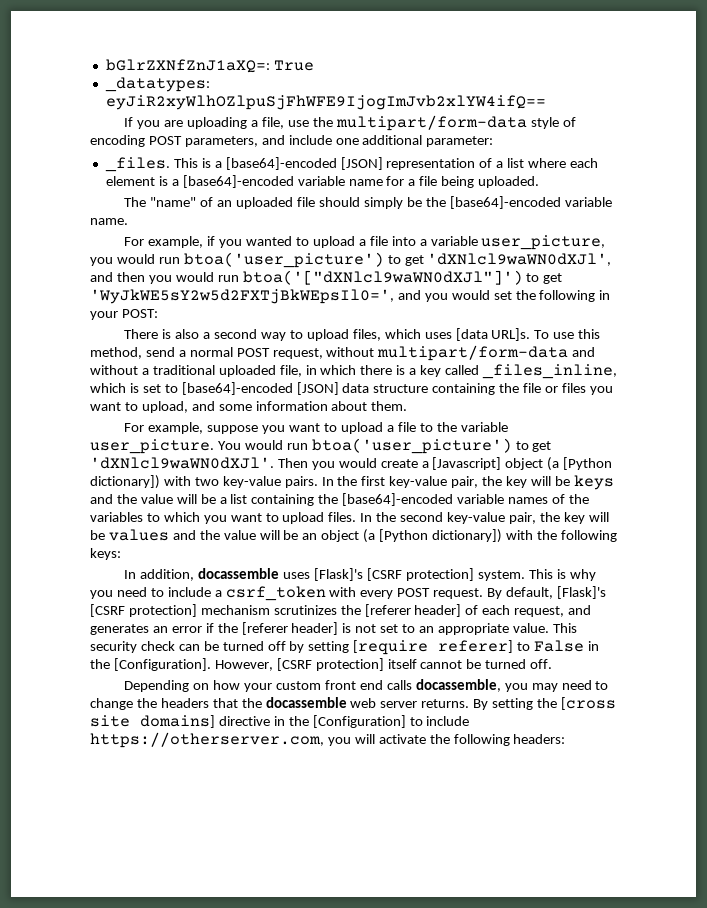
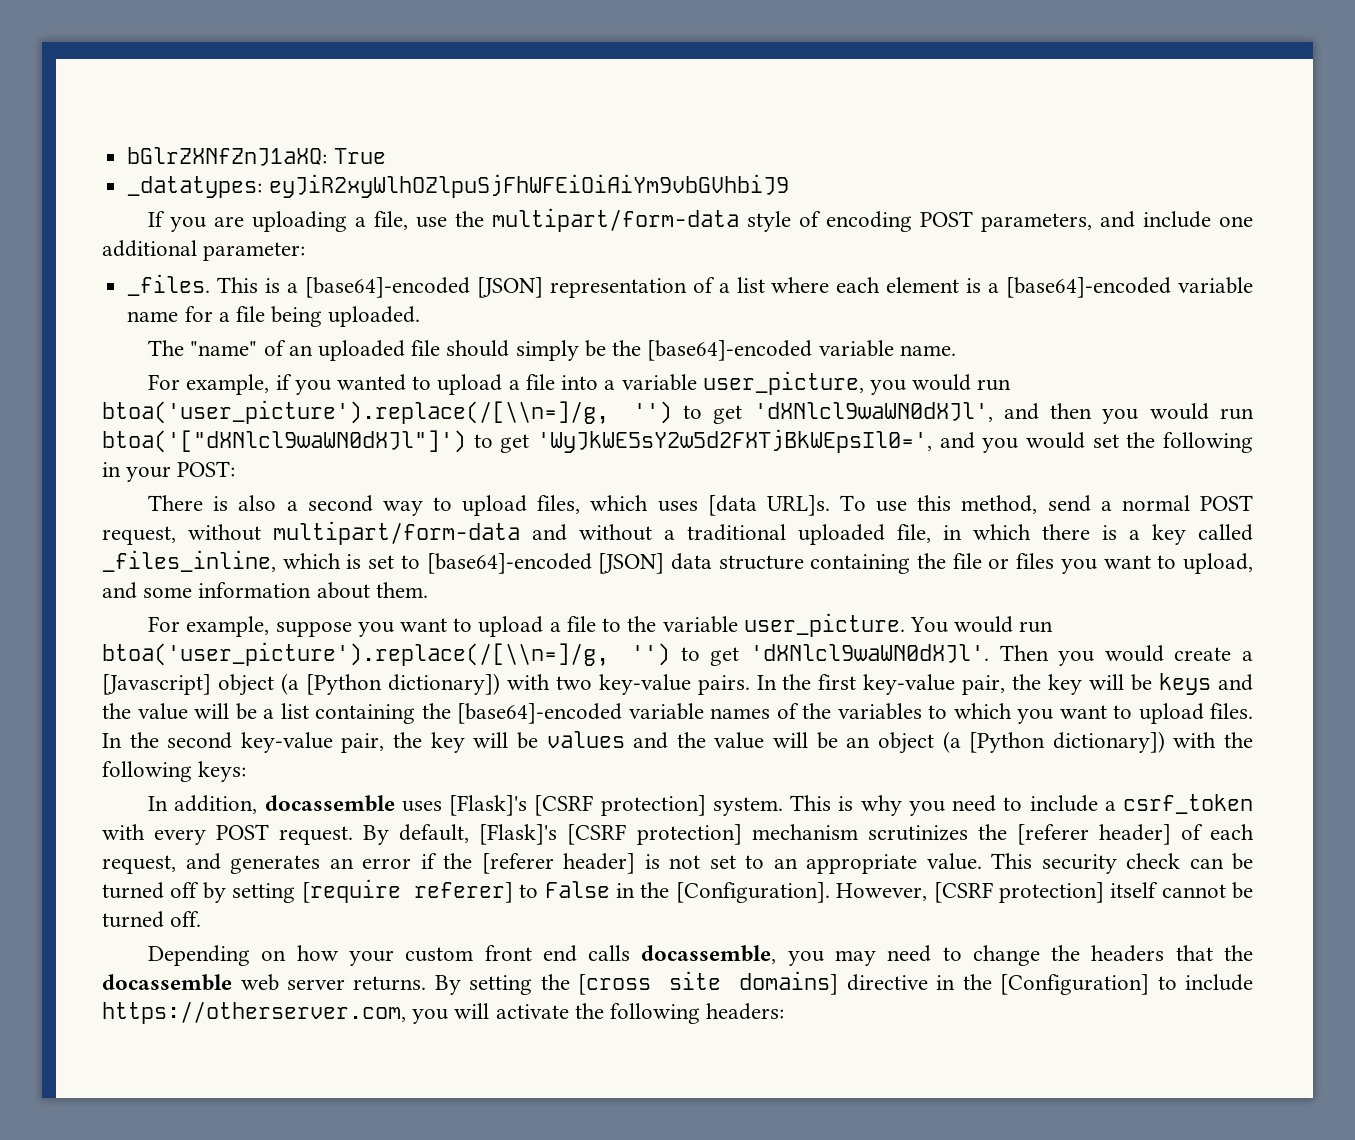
[105,59,270,73] bGlrZXNfZnJ1aXQ=: -> [127,147,328,166] bGlrZXNfZnJ1aXQ:
[105,95,546,110] eyJiR2xyWlhOZlpuSjFhWFE9IjogImJvb2xlYW4ifQ== -> [268,174,789,198] eyJiR2xyWlhOZlpuSjFhWFEiOiAiYm9vbGVhbiJ9
[183,252,384,268] btoa('user_picture') -> [102,400,672,424] btoa('user_picture').replace(/[\\n=]/g, '')
[311,438,512,454] btoa('user_picture') -> [102,642,671,666] btoa('user_picture').replace(/[\\n=]/g, '')

